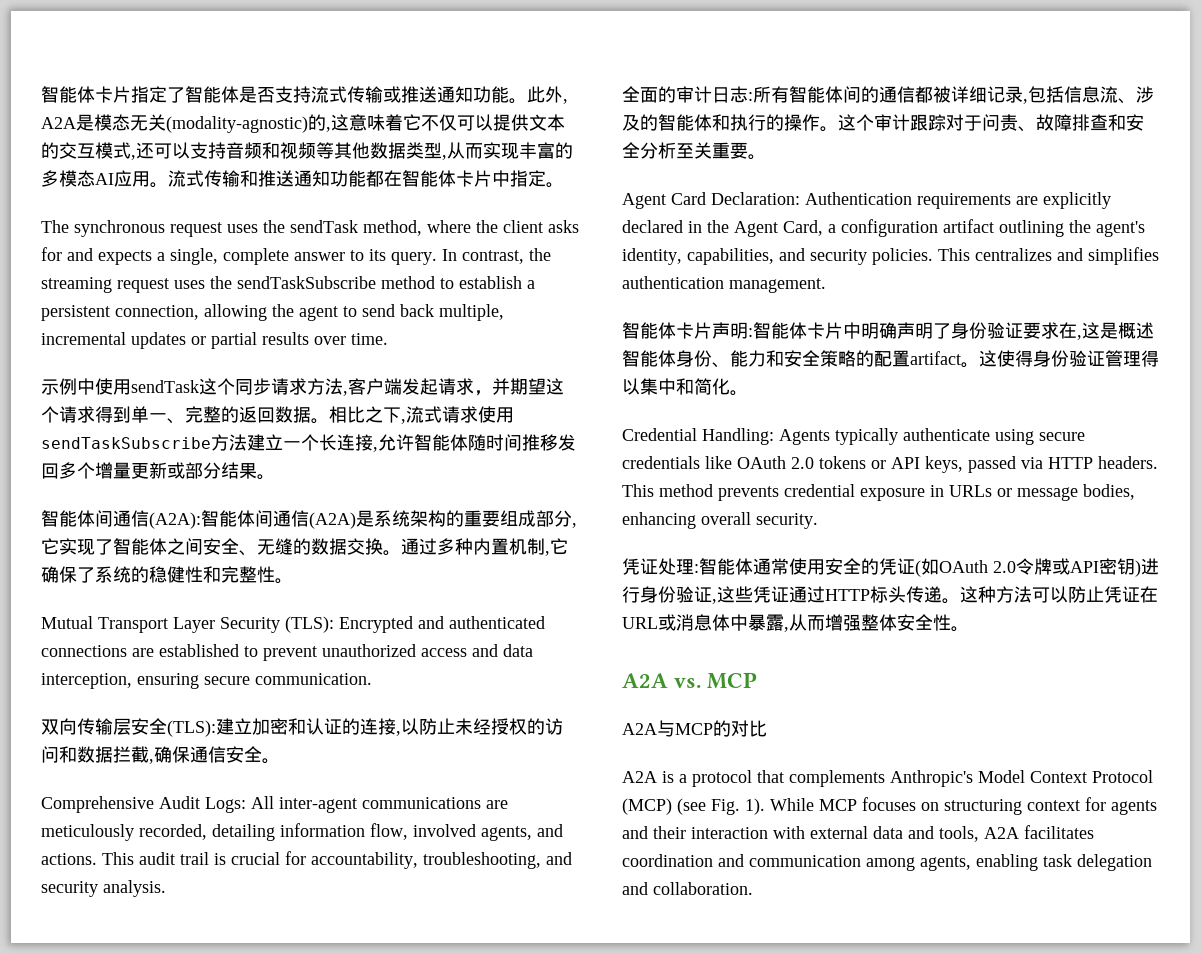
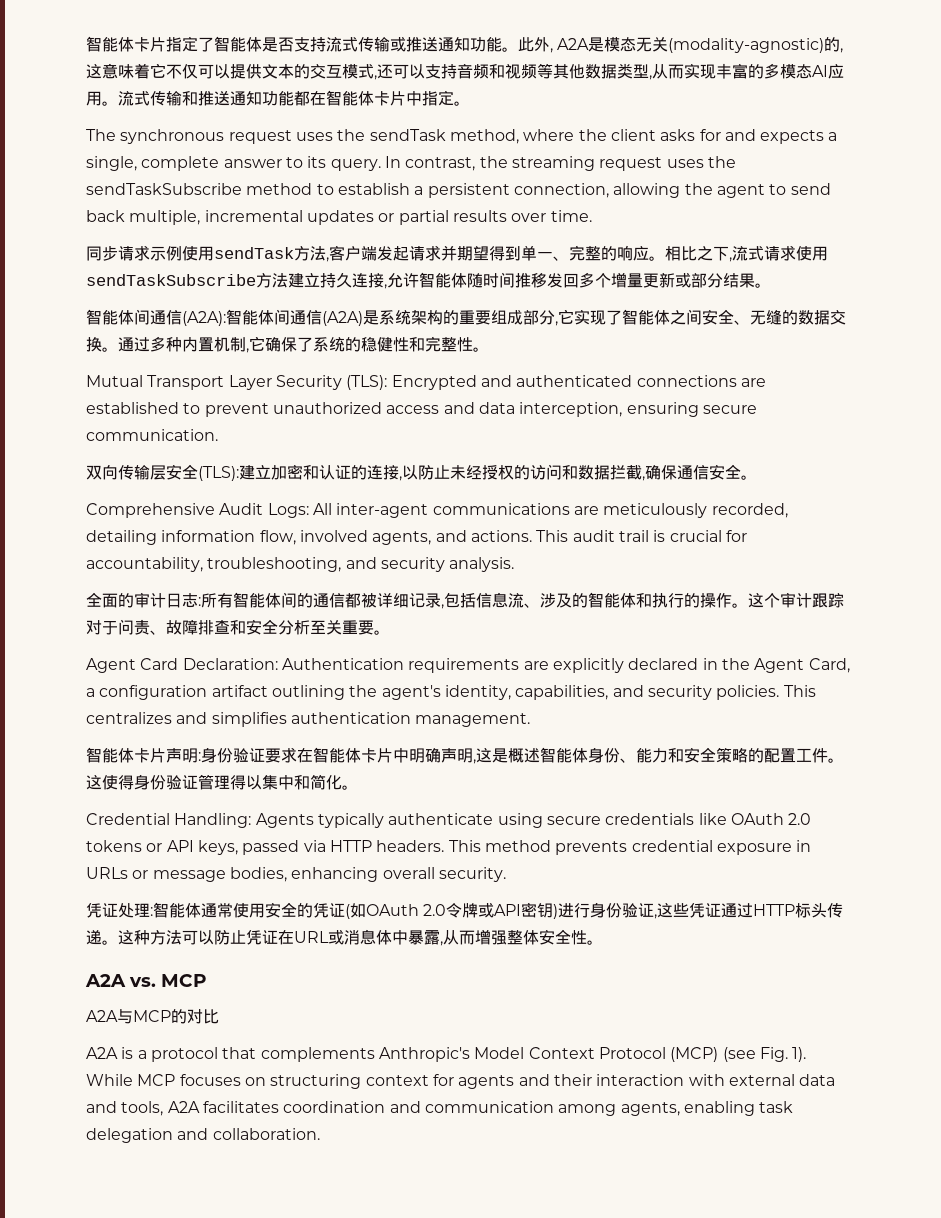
[41,378,307,395] 示例中使用sendTask这个同步请求 -> [86,245,294,261] 同步请求示例使用sendTask
[474,378,564,396] [41,406,95,423] ，并期望这个请求 -> [441,245,489,261] 并期望
[239,406,311,423] 返回数据 -> [617,245,649,261] 响应
[283,434,337,451] 一个长 -> [320,272,352,288] 持久
(753, 332) none -> [201,747,313,763] 身份验证要求在
[933,322,1077,339] 了身份验证要求在 -> (473, 755) none
[910,351,961,365] artifact -> [796,748,828,763] 工件

